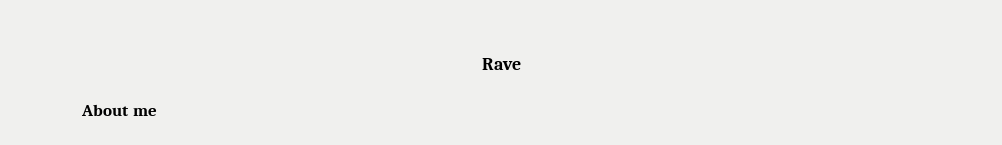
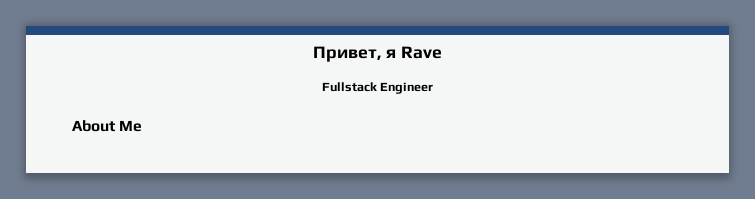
(481, 64) none -> [313,46,396,62] Привет, я
(521, 64) none -> [321,82,434,94] // Fullstack Engineer
[132,108,157,116] me -> [119,120,143,132] Me

